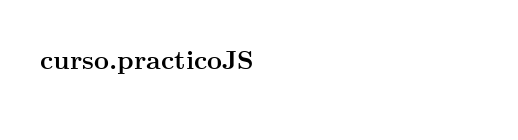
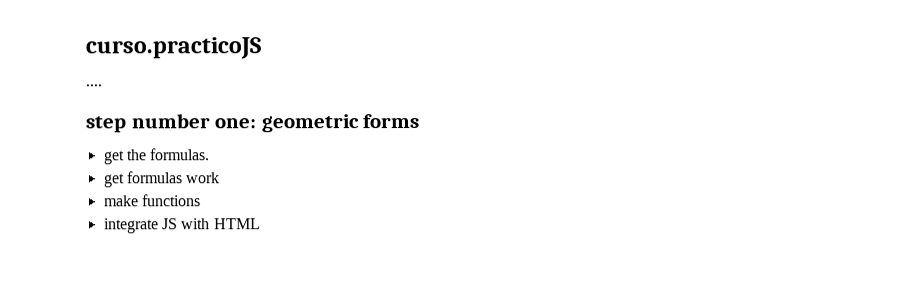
(254, 62) none -> [85,84,102,87] [85,113,420,133] [102,148,211,165] [103,171,221,188] [103,194,201,207] [103,218,261,234] // .... // step number one: geometric forms // get the formulas. // get formulas work // make functions // integrate JS with HTML

